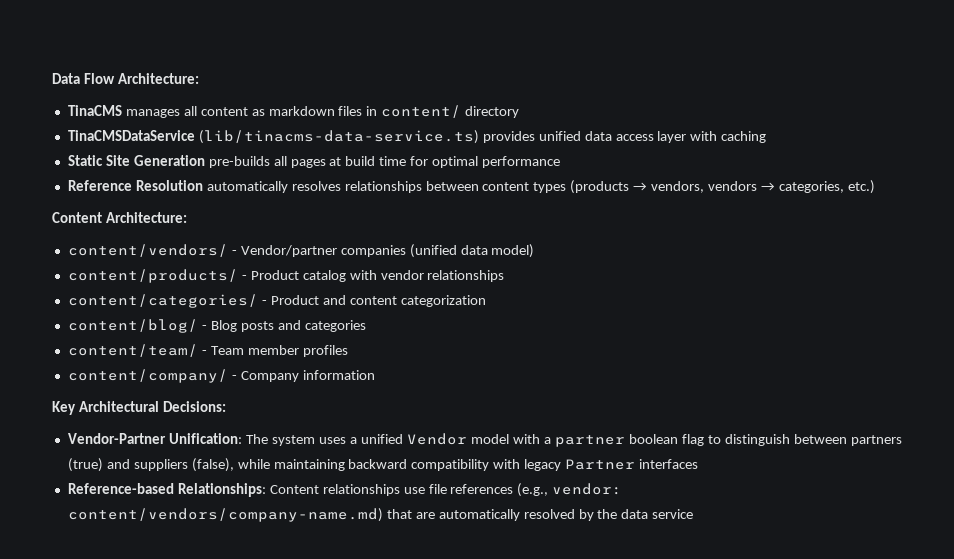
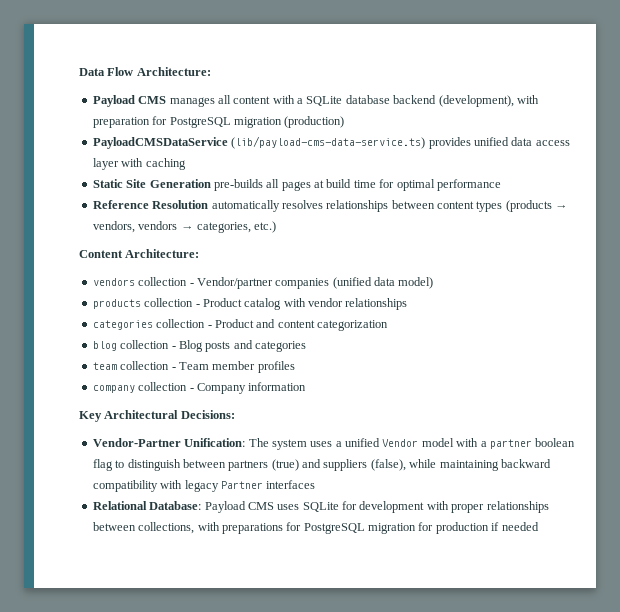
[67,105,122,116] TinaCMS -> [92,95,167,107] Payload CMS
[251,105,520,118] [67,130,479,144] as markdown files in content/ directory // TinaCMSDataService (lib/tinacms-data-service.ts) -> [272,95,539,107] [92,116,345,128] [92,136,426,149] with a SQLite database backend (development), with preparation for PostgreSQL migration (production) // PayloadCMSDataService (lib/payload-cms-data-service.ts)
[67,244,228,257] content/vendors/ -> [92,277,188,286] vendors collection
[67,269,238,283] content/products/ -> [92,298,194,309] products collection
[67,294,258,308] content/categories/ -> [92,319,206,330] categories collection
[67,319,198,333] content/blog/ -> [92,340,170,351] blog collection
[67,344,198,357] content/team/ -> [92,361,170,370] team collection
[67,369,228,383] content/company/ -> [92,382,188,393] company collection
[67,483,623,497] [67,508,694,522] Reference-based Relationships: Content relationships use file references (e.g., vendor: content/vendors/company-name.md) that are automatically resolved by the data service -> [92,501,549,513] [92,522,539,534] Relational Database: Payload CMS uses SQLite for development with proper relationships between collections, with preparations for PostgreSQL migration for production if needed

